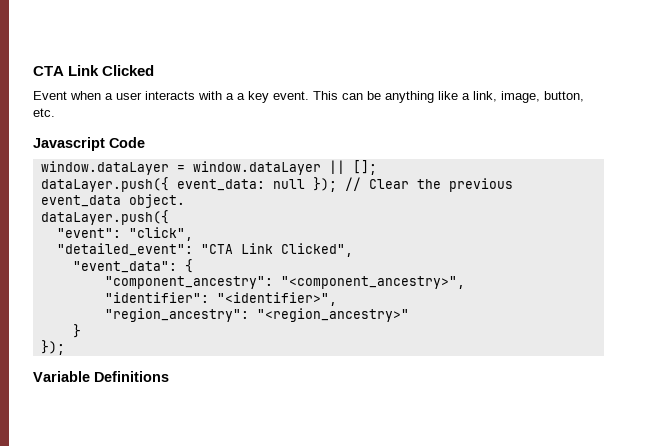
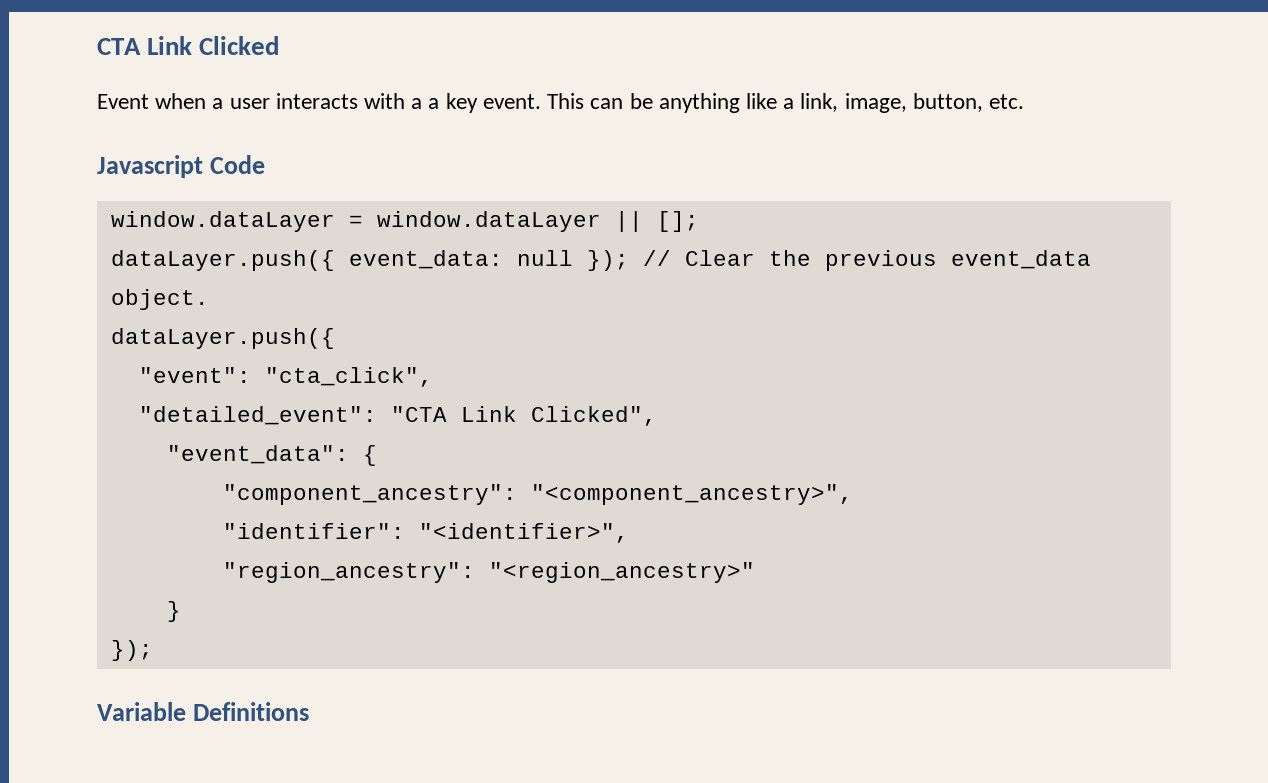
[128,227,193,241] "click", -> [264,367,433,387] "cta_click",

